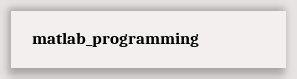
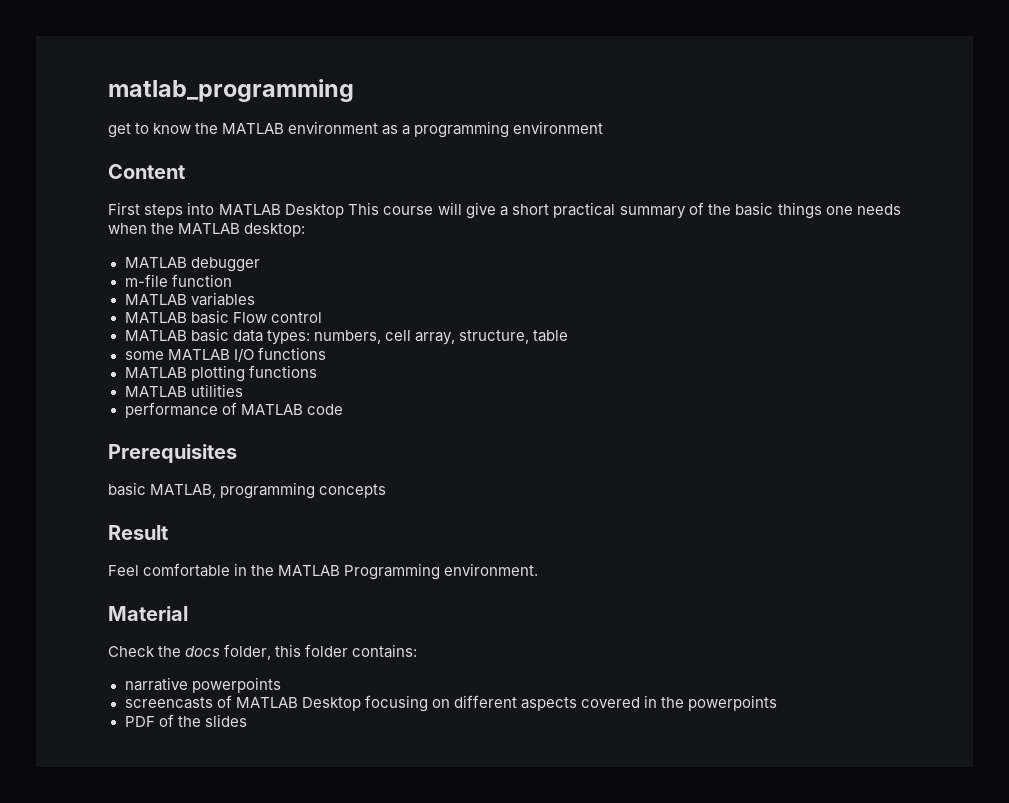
(199, 39) none -> [108,121,604,138] [108,164,185,179] [108,202,901,219] [108,223,306,237] [124,257,260,272] [124,274,232,287] [124,292,255,306] [124,310,322,324] [124,328,568,345] [124,347,326,362] [124,365,317,382] [124,384,243,397] [124,402,343,418] [108,444,237,463] [108,482,387,499] [108,525,168,540] [108,563,539,580] [108,606,188,621] [108,644,418,660] [124,677,281,693] [124,695,778,712] [124,714,247,727] // get to know the MATLAB environment as a programming environment // Content // First steps into MATLAB Desktop This course will give a short practical summary of the basic things one needs when the MATLAB desktop: // MATLAB debugger // m-file function // MATLAB variables // MATLAB basic Flow control // MATLAB basic data types: numbers, cell array, structure, table // some MATLAB I/O functions // MATLAB plotting functions // MATLAB utilities // performance of MATLAB code // Prerequisites // basic MATLAB, programming concepts // Result // Feel comfortable in the MATLAB Programming environment. // Material // Check the docs folder, this folder contains: // narrative powerpoints // screencasts of MATLAB Desktop focusing on different aspects covered in the powerpoints // PDF of the slides

